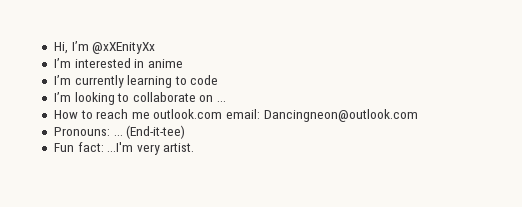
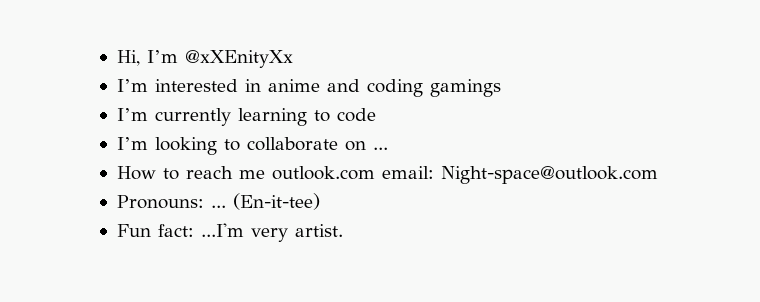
(183, 63) none -> [326,79,501,97] and coding gamings
[263,109,418,122] Dancingneon@outlook.com -> [440,166,658,184] Night-space@outlook.com
[126,125,186,139] (End-it-tee) -> [232,193,320,210] (En-it-tee)

